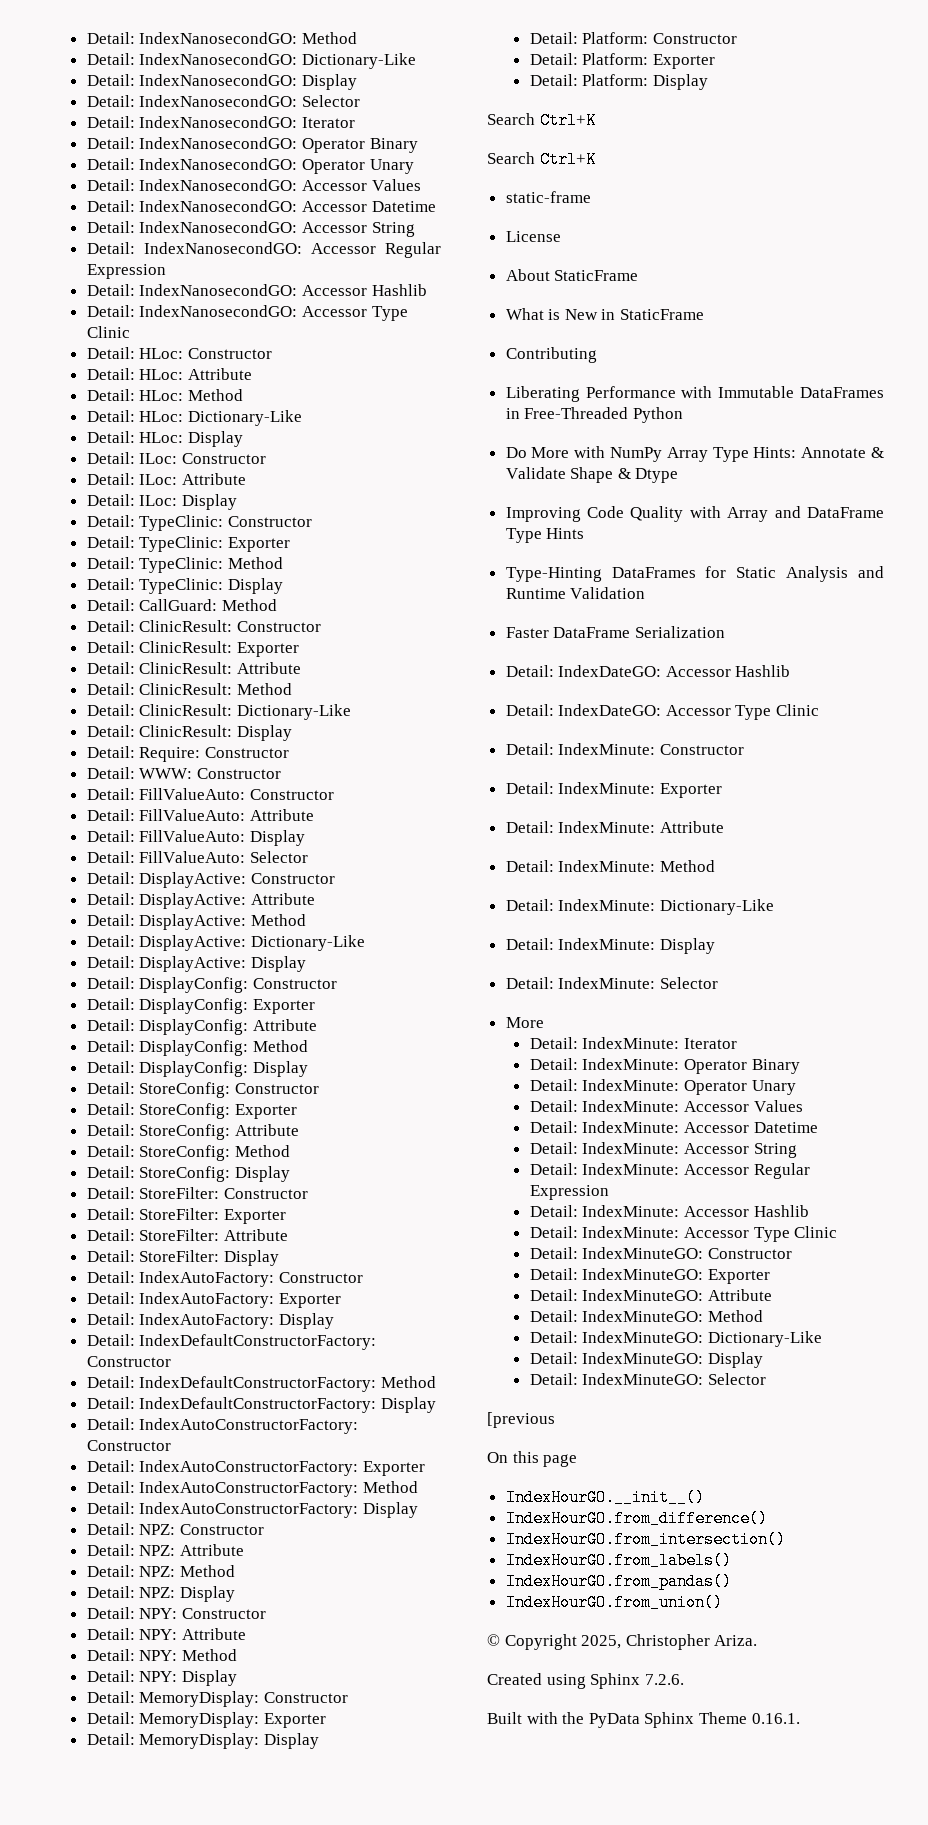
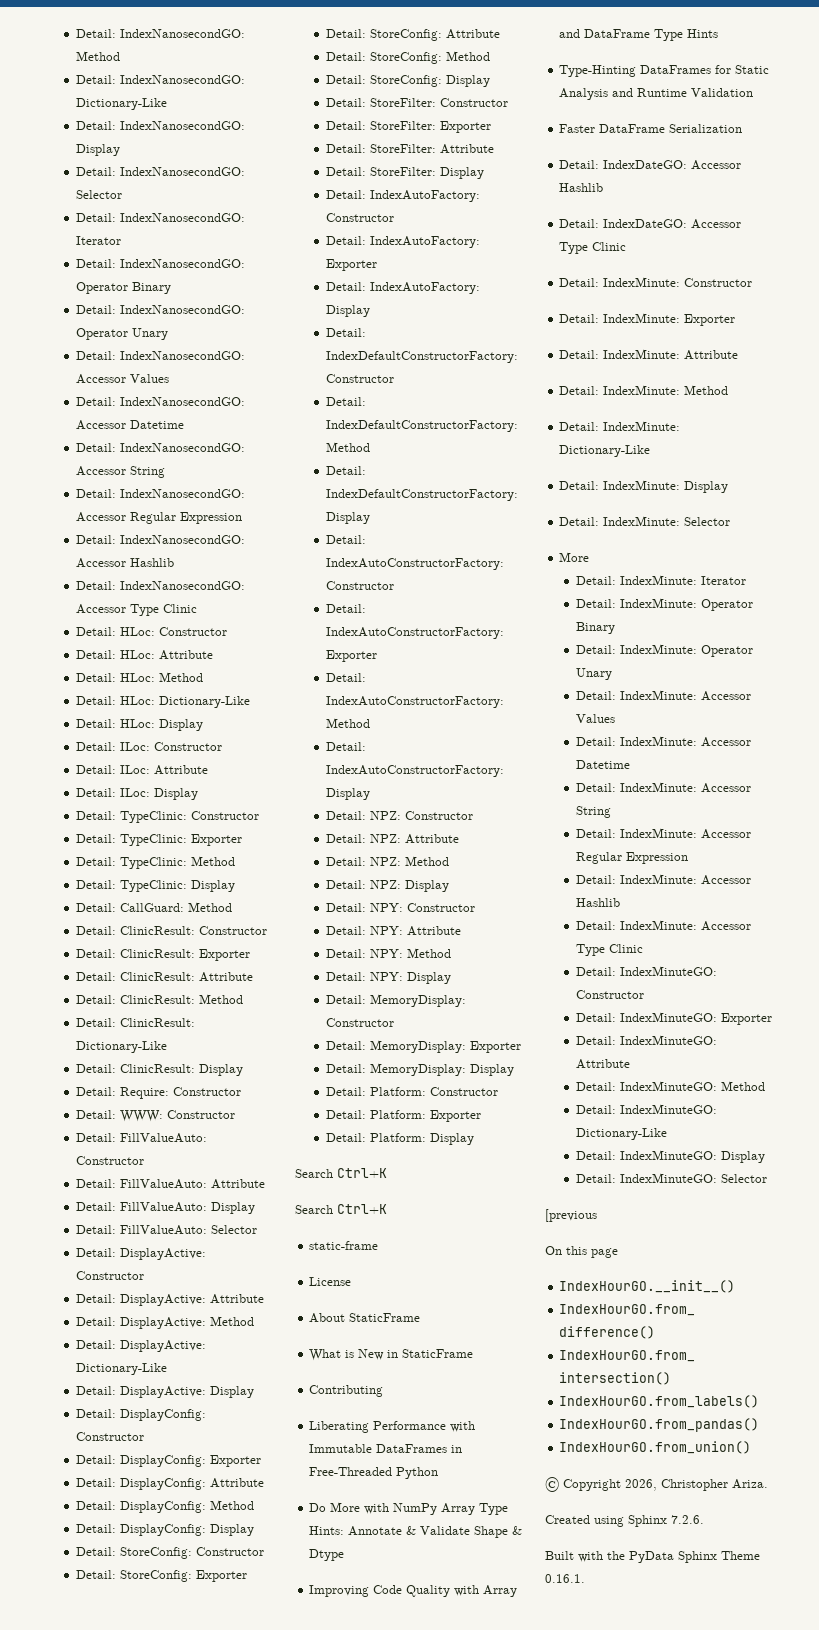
[581,1635,622,1649] 2025, -> [625,1479,657,1491] 2026,

